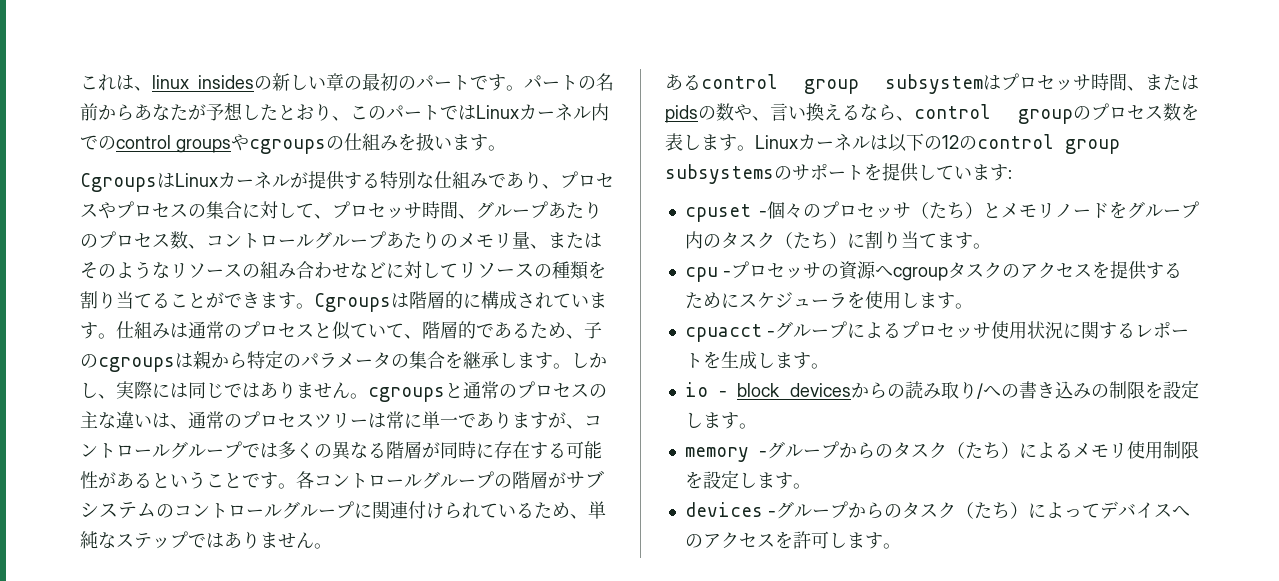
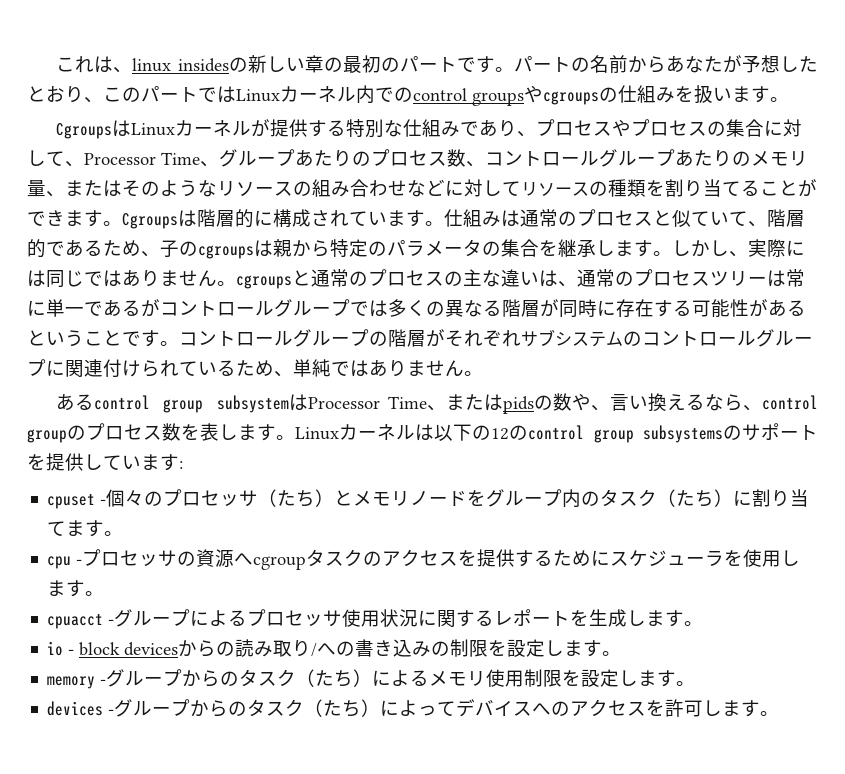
[332,201,458,219] プロセッサ時間 -> [84,152,200,165] Processor Time
[494,411,584,429] りますが、 -> [122,299,160,317] るが
[296,471,314,489] 各 -> (179, 343) none
(566, 480) none -> [445,330,521,347] それぞれ
[98,531,188,549] なステップ -> (331, 368) none
[1001,73,1127,91] プロセッサ時間 -> [307,396,427,409] Processor Time

